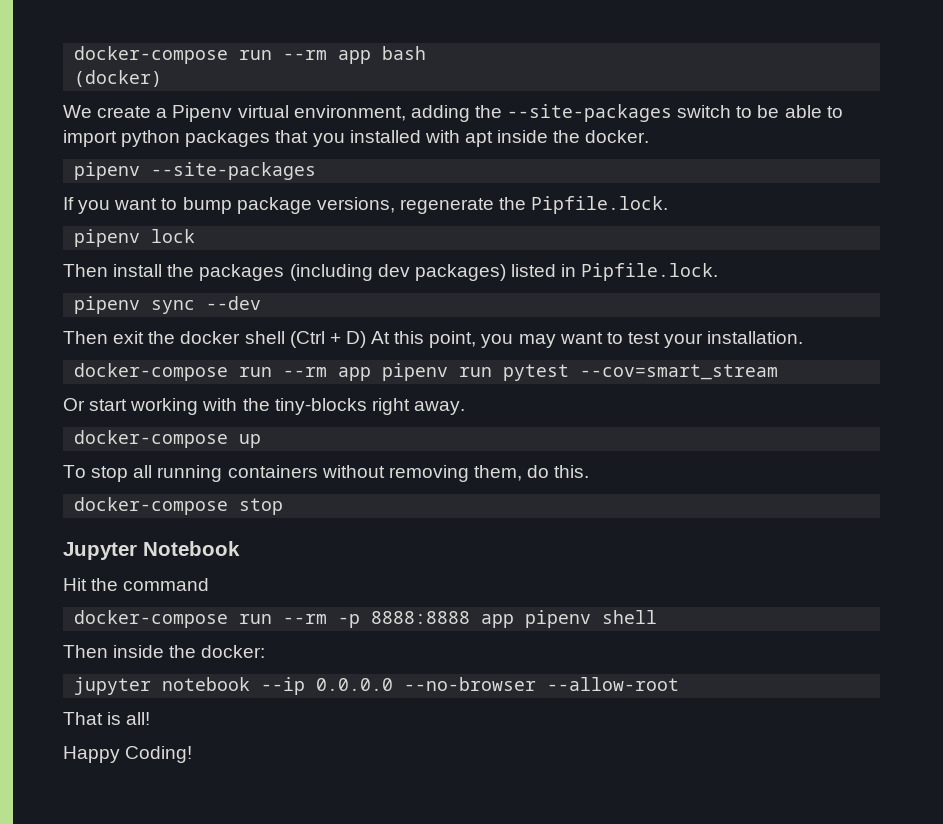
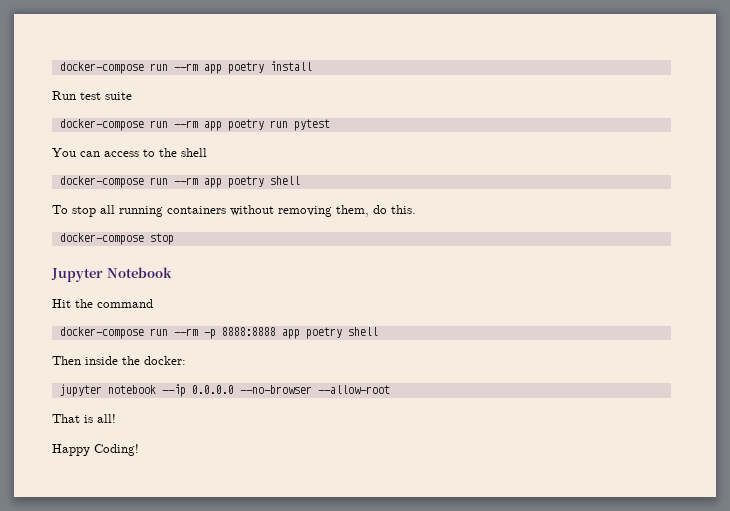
[74,46,427,64] [74,70,163,87] [63,104,843,122] [63,130,650,147] [74,162,317,180] [63,196,669,214] [74,229,196,247] [63,263,719,281] [74,296,262,314] [63,331,804,348] [74,363,449,381] docker-compose run --rm app bash // (docker) // We create a Pipenv virtual environment, adding the --site-packages switch to be able to import python packages that you installed with apt inside the docker. // pipenv --site-packages // If you want to bump package versions, regenerate the Pipfile.lock. // pipenv lock // Then install the packages (including dev packages) listed in Pipfile.lock. // pipenv sync --dev // Then exit the docker shell (Ctrl + D) At this point, you may want to test your installation. // docker-compose run --rm app pipenv -> [59,61,312,74] [52,91,132,100] [59,119,264,131] docker-compose run --rm app poetry install // Run test suite // docker-compose run --rm app poetry
[580,364,779,380] [63,398,465,415] [74,430,262,448] --cov=smart_stream // Or start working with the tiny-blocks right away. // docker-compose up -> [52,148,207,157] [59,176,300,188] // You can access to the shell // docker-compose run --rm app poetry shell
[525,610,592,628] pipenv -> [305,327,342,339] poetry

